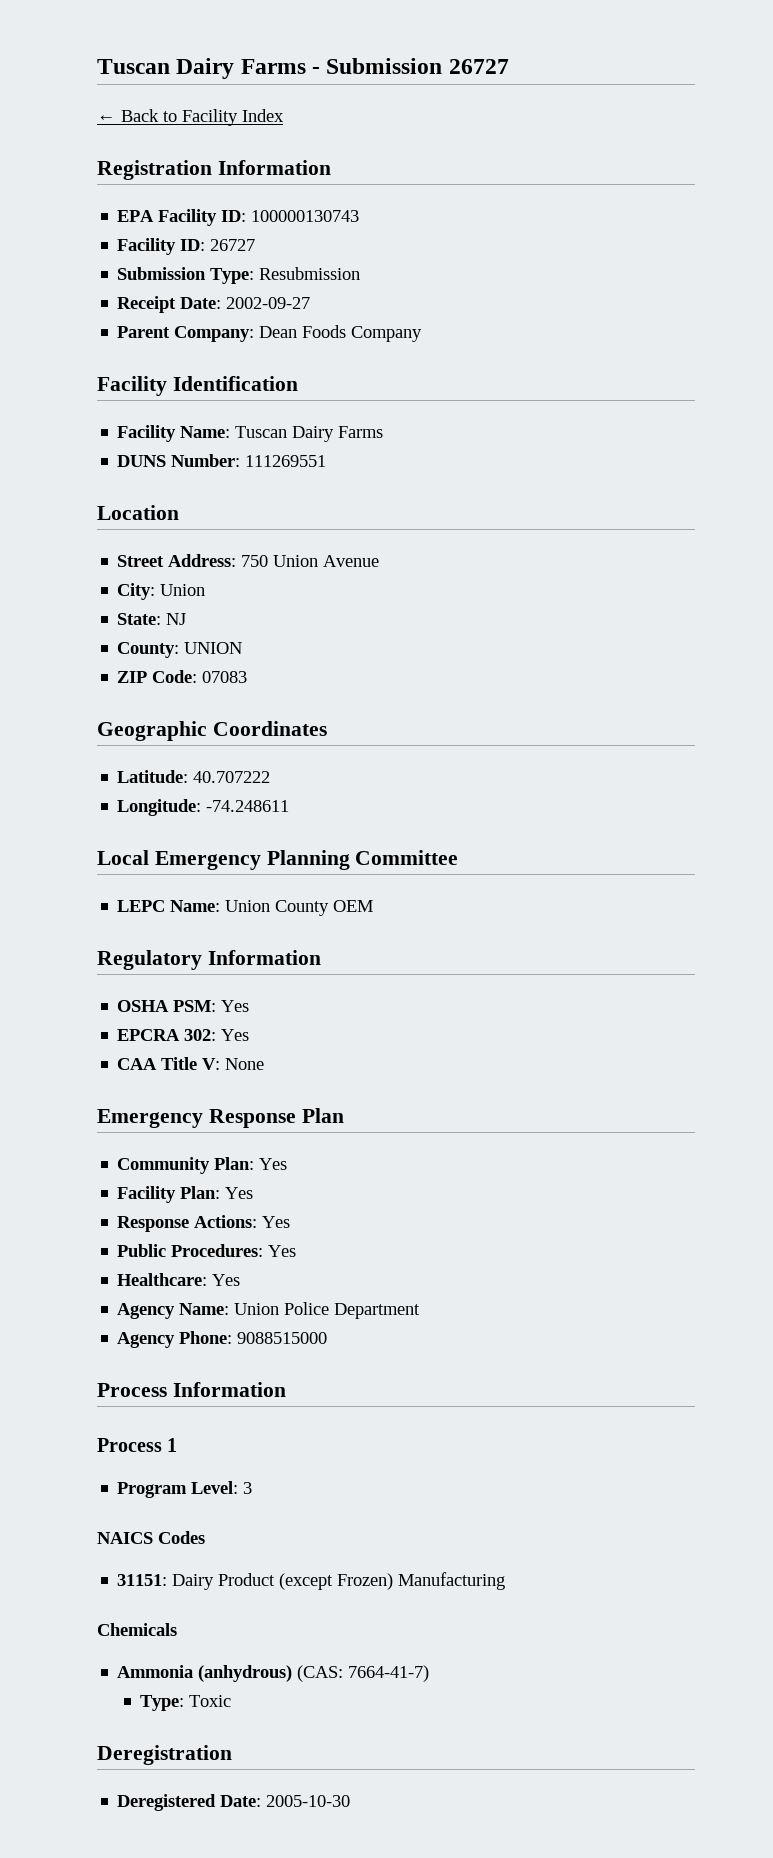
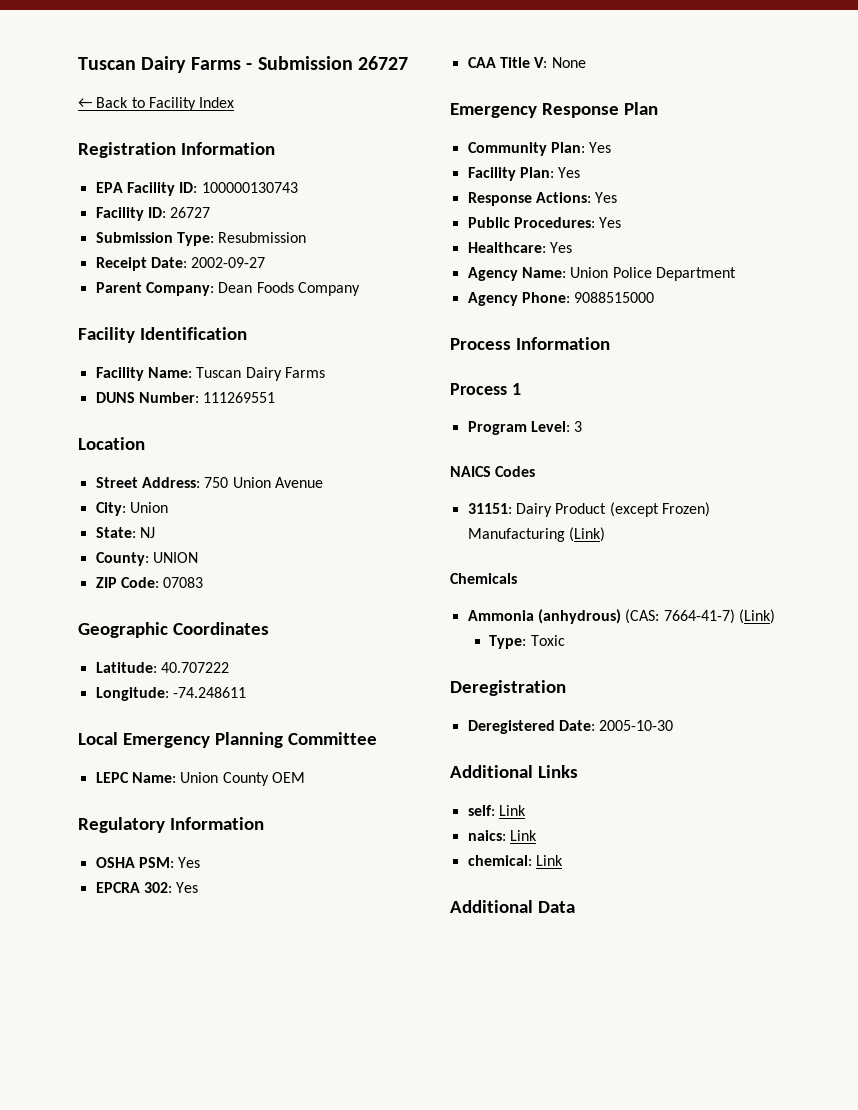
(506, 1581) none -> [568,527,605,542] (Link)
(430, 1673) none -> [738,609,775,624] (Link)
(351, 1801) none -> [450,765,578,778] [467,805,526,816] [467,830,537,841] [467,855,563,866] [450,900,575,913] // Additional Links // self: Link // naics: Link // chemical: Link // Additional Data

